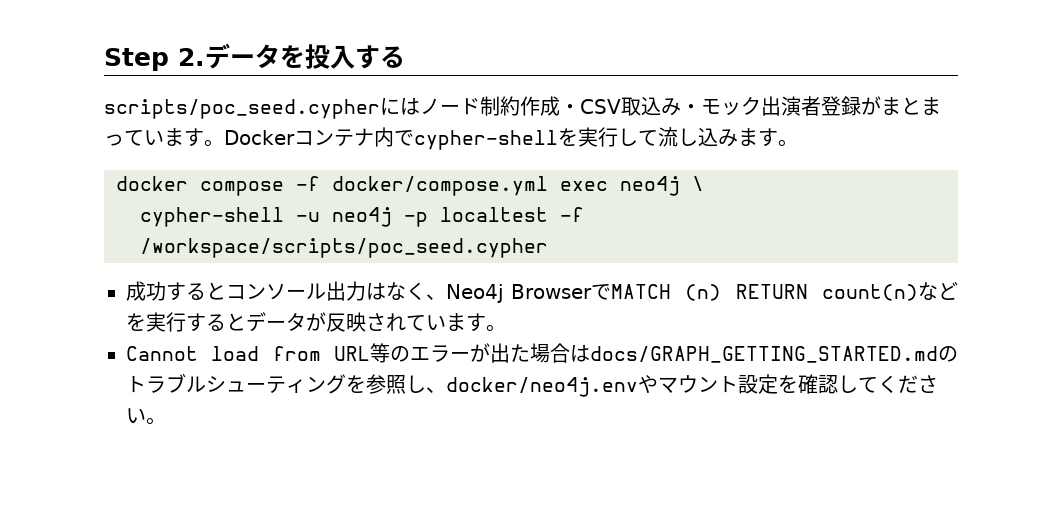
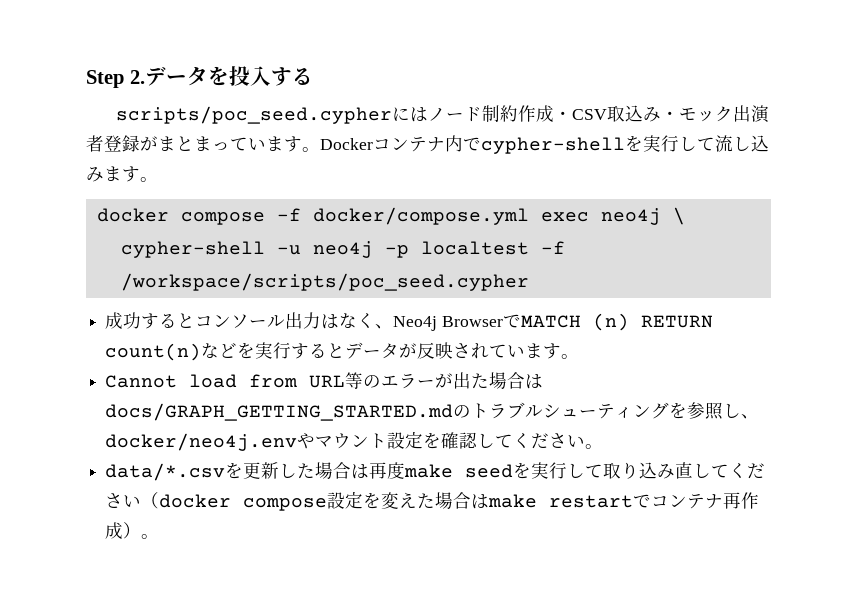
(166, 421) none -> [105,462,766,481] [105,491,760,511] [105,522,160,539] // data/*.csvを更新した場合は再度make seedを実行して取り込み直してください（docker compose設定を変えた場合はmake restartでコンテナ再作成）。

